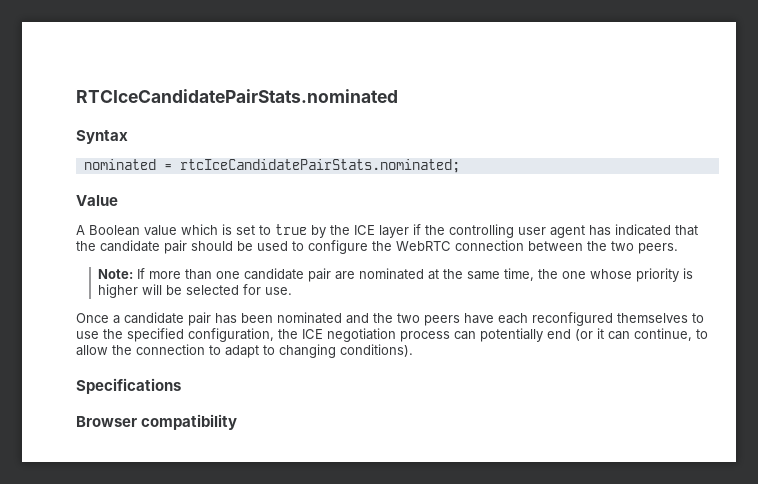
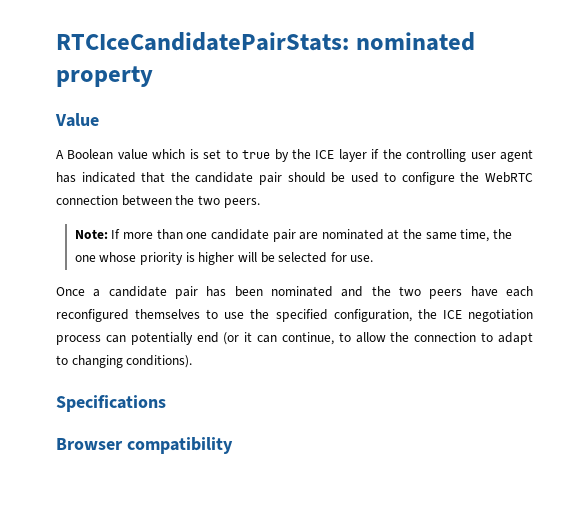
[76,89,398,103] [76,130,128,144] [83,159,460,173] RTCIceCandidatePairStats.nominated // Syntax // nominated = rtcIceCandidatePairStats.nominated; -> [56,32,475,51] [56,66,153,87] RTCIceCandidatePairStats: nominated property

